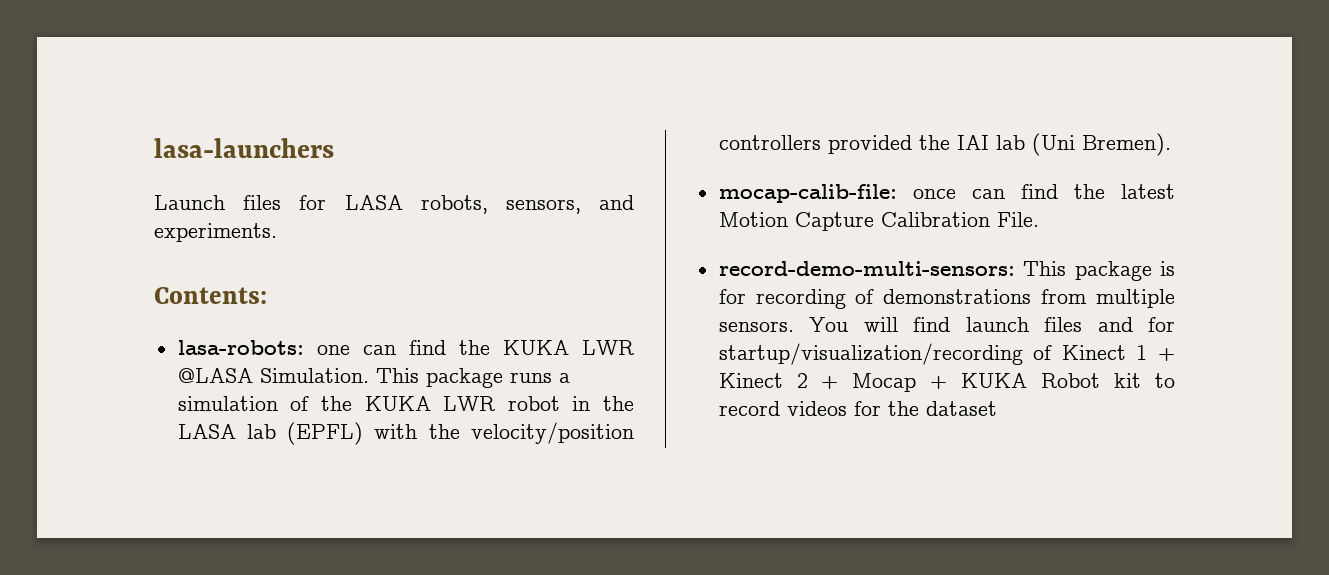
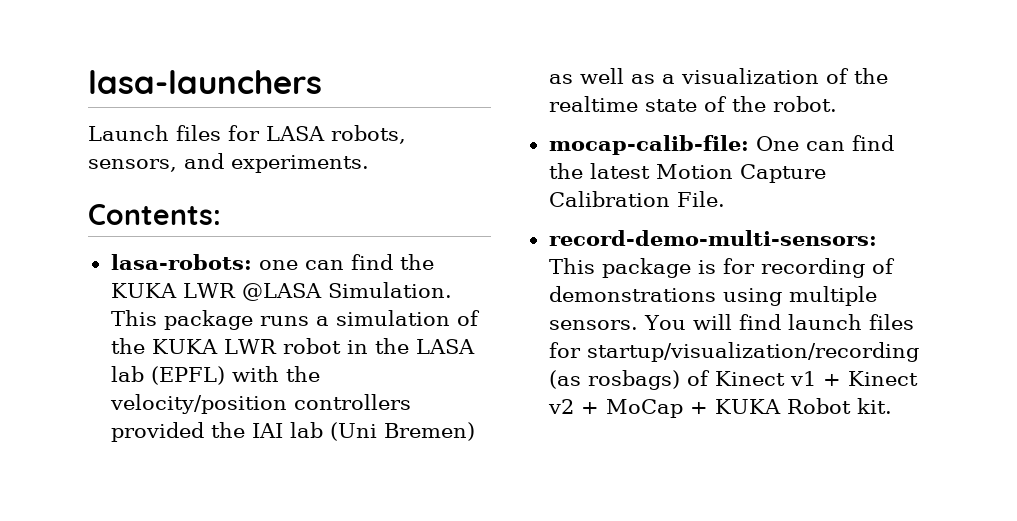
[1081,133,1171,156] Bremen). -> [383,422,475,441] [548,68,888,84] [548,96,837,112] Bremen) as well as a visualization of the realtime state of the robot.
[912,189,956,199] once -> [755,136,799,151] One
[1041,289,1088,304] from -> [722,288,782,306] using
[1097,317,1133,332] and -> (914, 322) none
(1023, 354) none -> [548,370,680,390] (as rosbags)
[1136,345,1148,360] 1 -> [789,371,816,386] v1
[796,373,1175,392] [718,401,997,416] 2 + Mocap + KUKA Robot kit to record videos for the dataset -> [547,398,892,418] v2 + MoCap + KUKA Robot kit.

